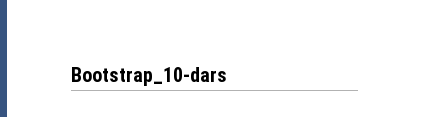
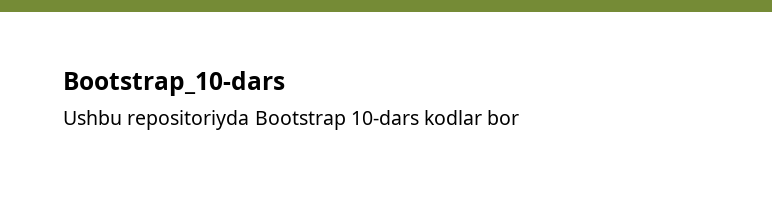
(227, 76) none -> [63,110,520,130] // Ushbu repositoriyda Bootstrap 10-dars kodlar bor

